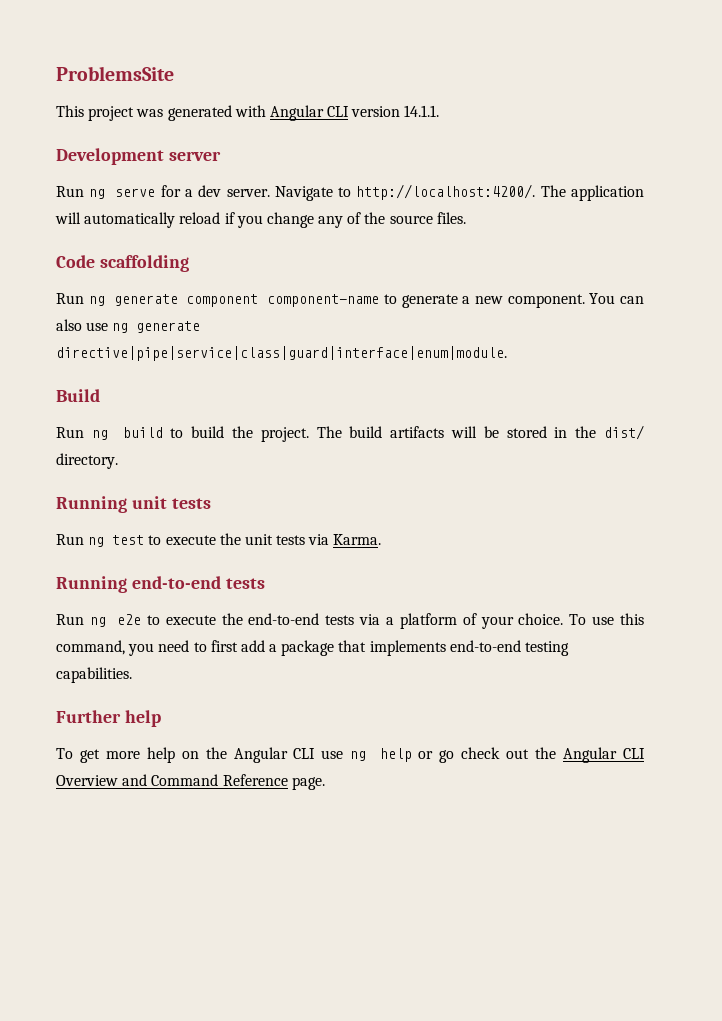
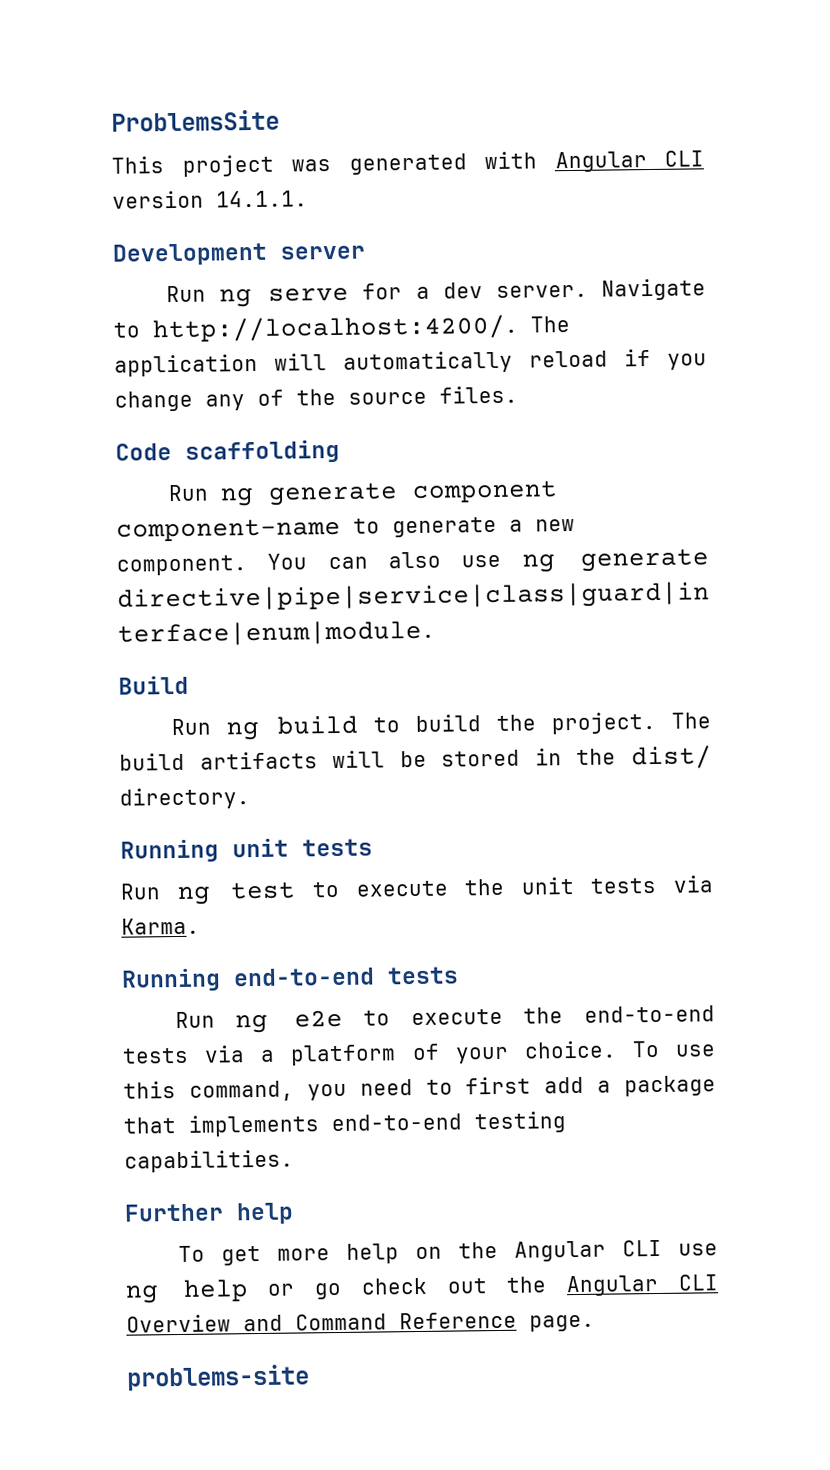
(325, 783) none -> [126,1364,310,1391] // problems-site

